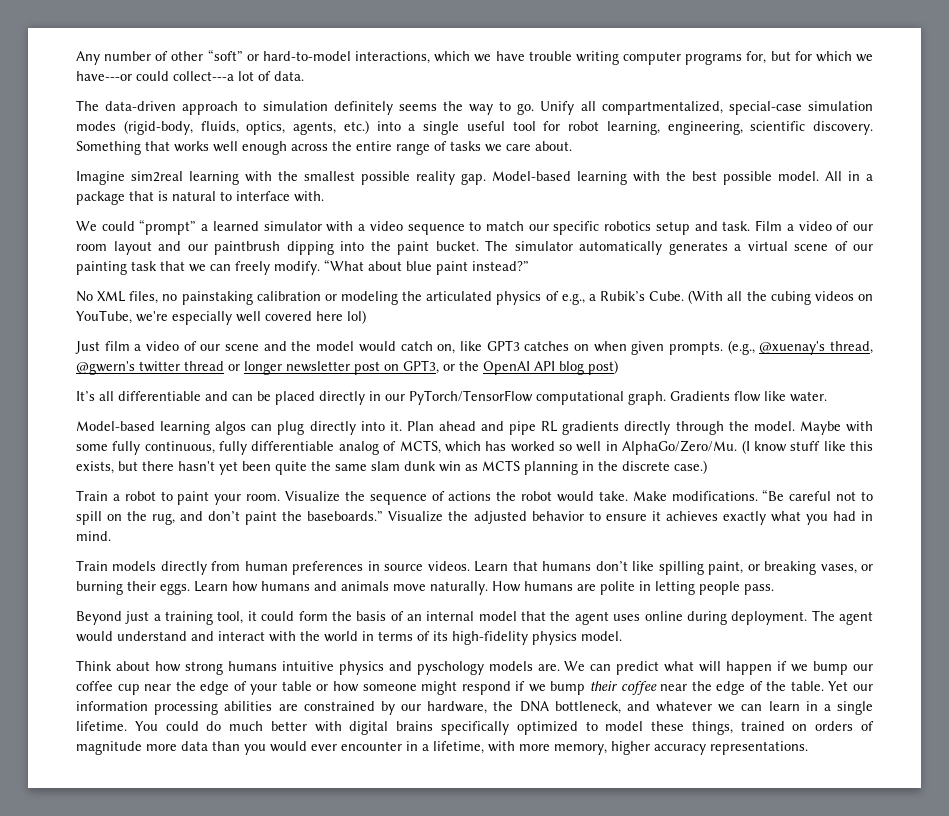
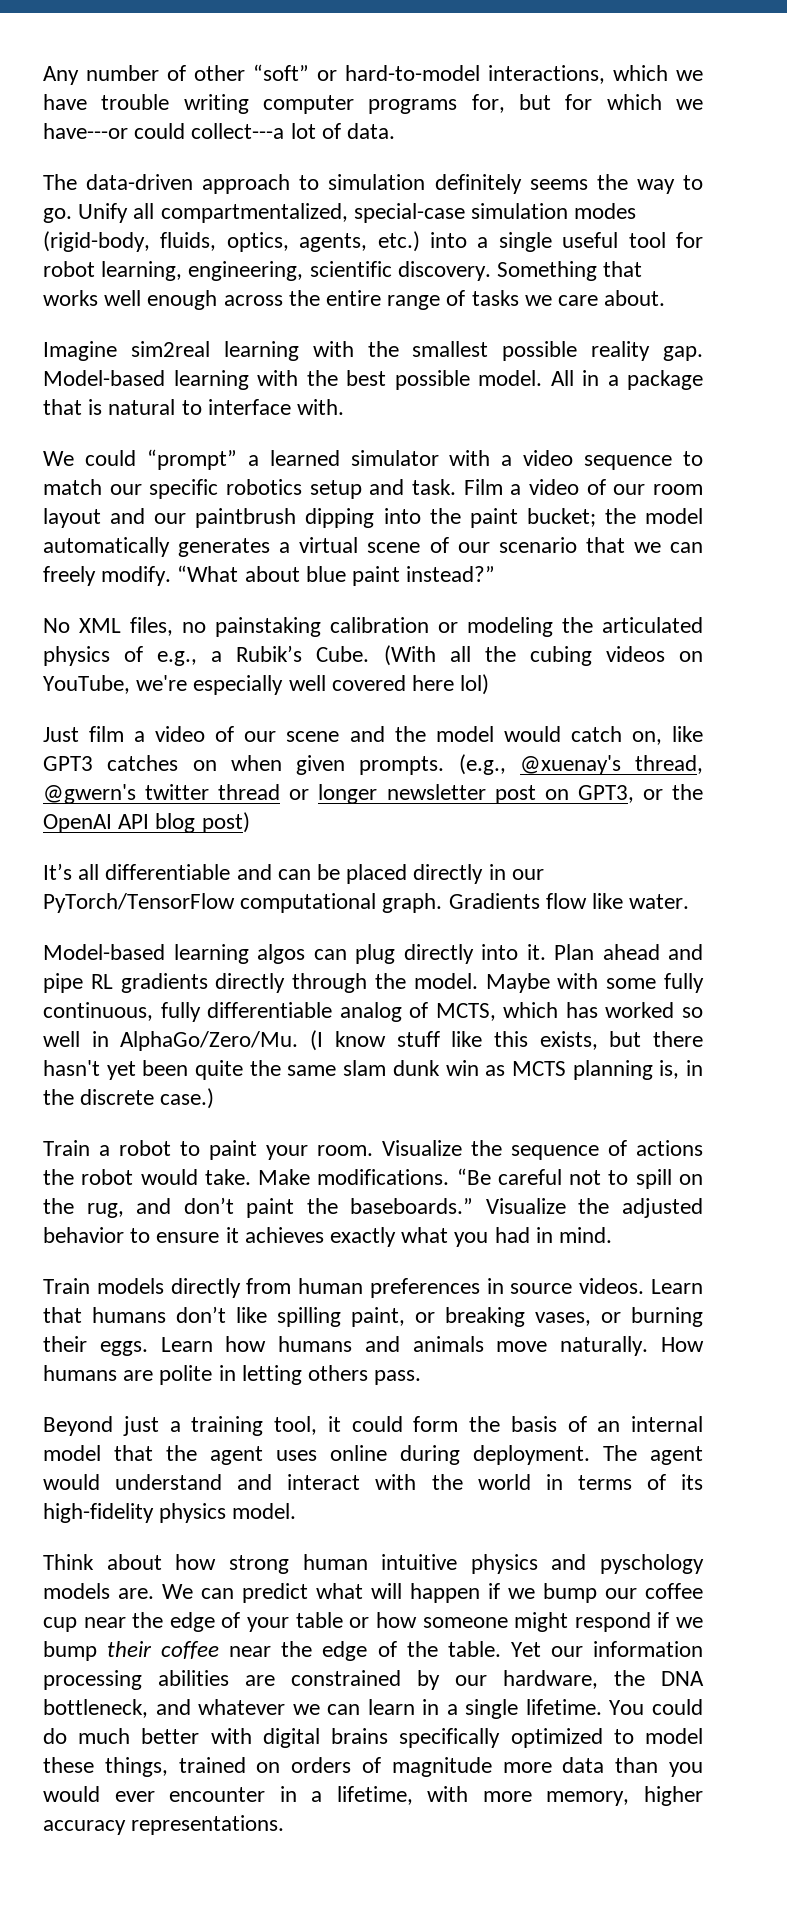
[435,240,573,251] bucket. The simulator -> [526,508,704,527] bucket; the model
[76,261,157,275] painting task -> [498,537,577,553] scenario
(578, 468) none -> [659,1060,680,1079] is,
[699,581,740,595] people -> [308,1365,369,1381] others
[227,661,277,671] humans -> [302,1554,368,1570] human

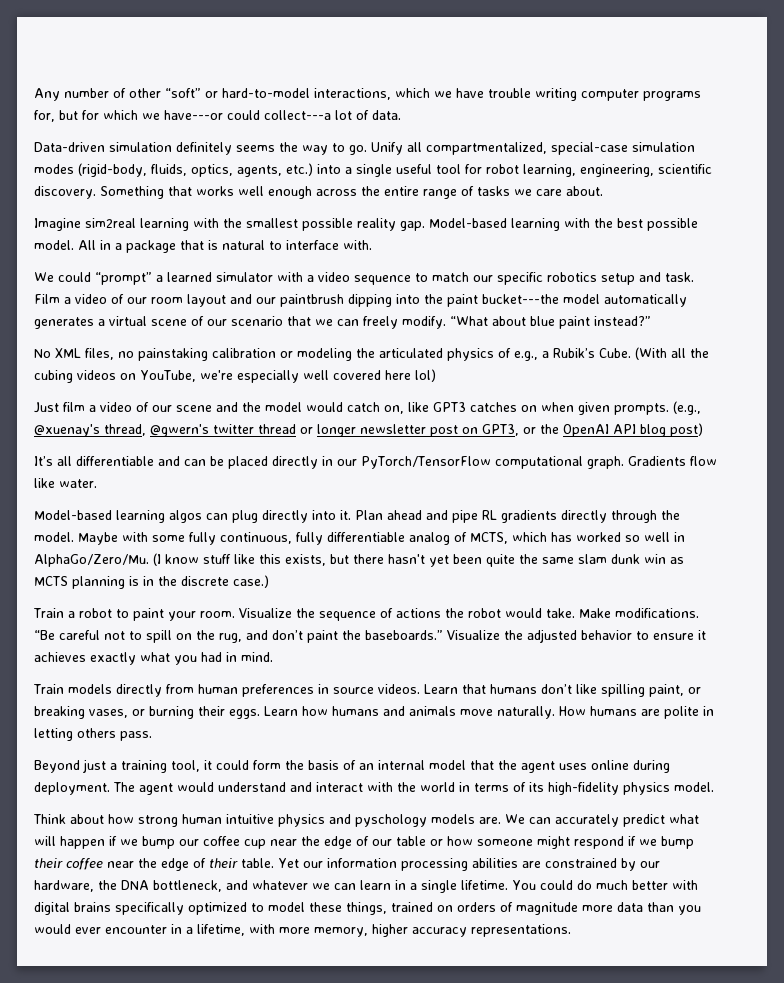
[43,174,320,194] The data-driven approach to -> [34,142,105,152] Data-driven
[526,508,636,527] bucket; the -> [482,294,559,304] bucket---the
[659,1060,680,1079] is, -> [129,576,139,586] is
(234, 1593) none -> [555,814,619,827] accurately
[247,1617,290,1632] your -> [372,839,392,846] our
[406,1641,438,1657] the -> [209,858,238,868] their

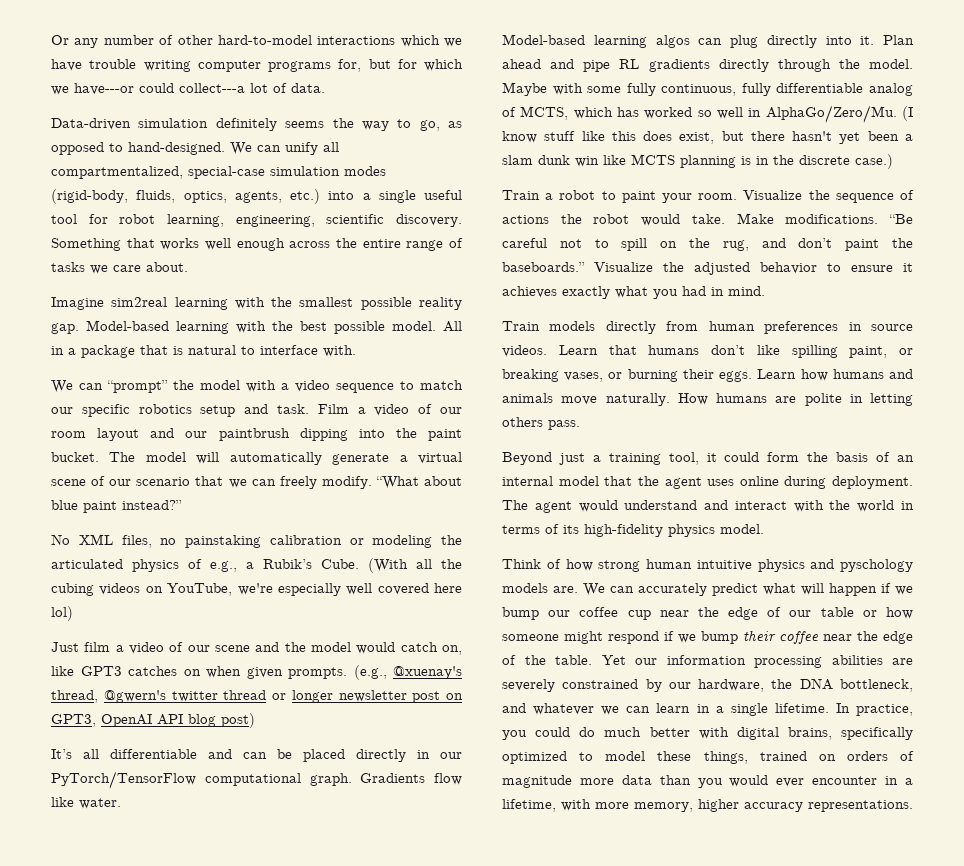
[34,88,60,101] Any -> [51,35,99,48] Or any
[165,88,391,100] “soft” or hard-to-model interactions, -> [217,35,396,45] hard-to-model interactions
[349,142,403,155] go. Unify -> [419,120,462,131] [51,142,318,155] go, as opposed to hand-designed. We can unify
[58,272,273,285] could “prompt” a learned simulator -> [79,380,240,393] can “prompt” the model
[482,294,687,307] [34,317,94,329] bucket---the model automatically generates -> [51,452,390,465] bucket. The model will automatically generate
[523,424,559,434] or the -> (96, 720) none
[285,554,326,566] exists, -> [643,131,715,144] does exist,
[486,554,574,567] quite the same -> [905,134,913,141] a
[670,557,684,564] as -> [603,155,626,165] like
[70,814,104,824] about -> [546,559,561,569] of
[209,858,238,868] their -> [524,655,546,665] the
(541, 864) none -> [502,679,555,692] severely
[512,880,536,890] You -> [835,703,913,716] [502,730,527,740] In practice, you
[74,902,111,912] brains -> [787,727,832,740] brains,

